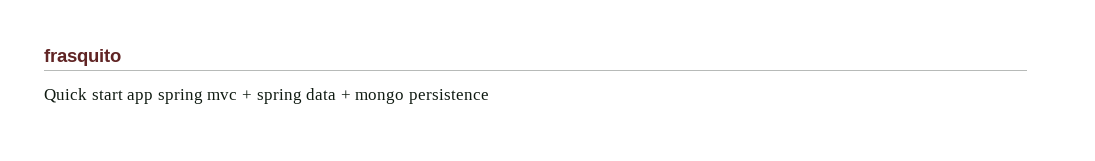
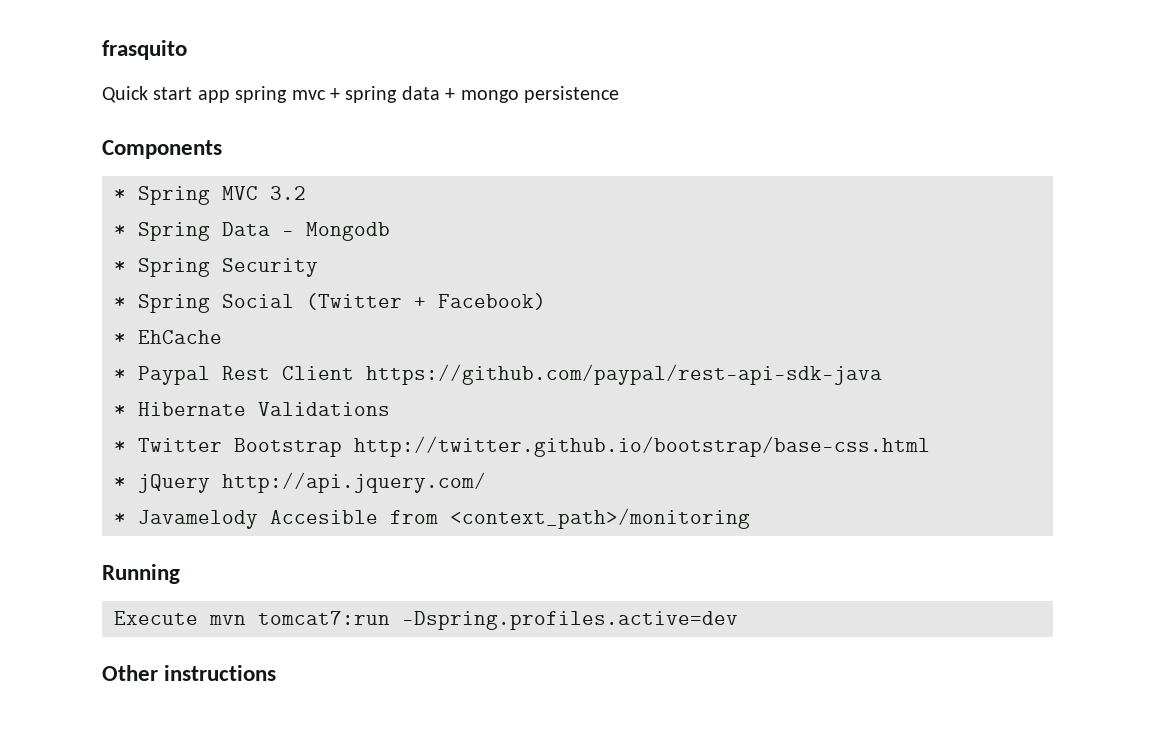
(489, 96) none -> [102,140,222,159] [114,186,306,205] [114,222,390,241] [114,258,318,277] [114,293,546,313] [114,330,222,344] [114,364,882,385] [114,402,390,416] [114,436,930,457] [114,472,486,493] [114,508,750,529] [102,564,180,584] [114,611,738,630] [102,665,277,681] // Components // * Spring MVC 3.2 // * Spring Data - Mongodb // * Spring Security // * Spring Social (Twitter + Facebook) // * EhCache // * Paypal Rest Client https://github.com/paypal/rest-api-sdk-java // * Hibernate Validations // * Twitter Bootstrap http://twitter.github.io/bootstrap/base-css.html // * jQuery http://api.jquery.com/ // * Javamelody Accesible from <context_path>/monitoring // Running // Execute mvn tomcat7:run -Dspring.profiles.active=dev // Other instructions

